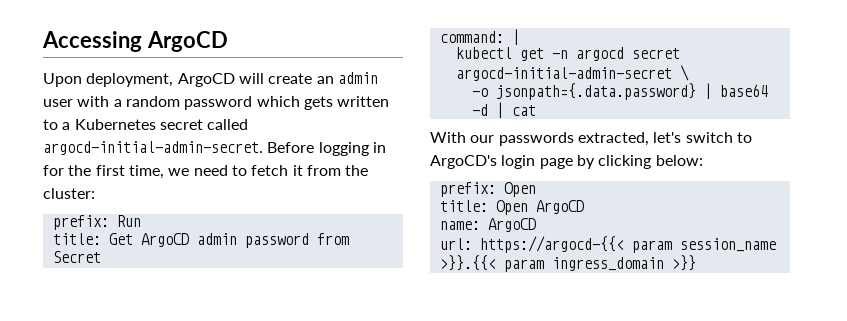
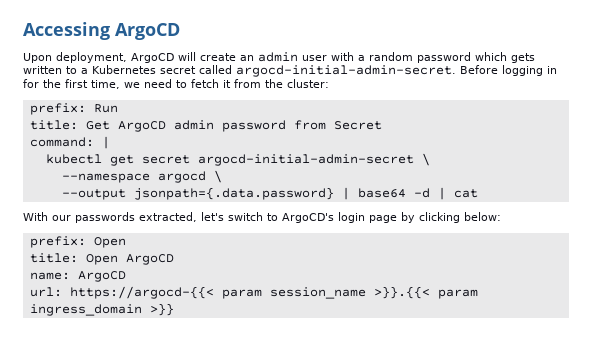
[551,47,624,61] -n argocd -> (134, 160) none
[471,88,488,97] -o -> [61,170,222,183] [61,189,126,200] --namespace argocd \ // --output

